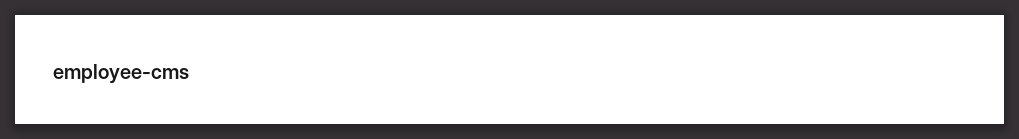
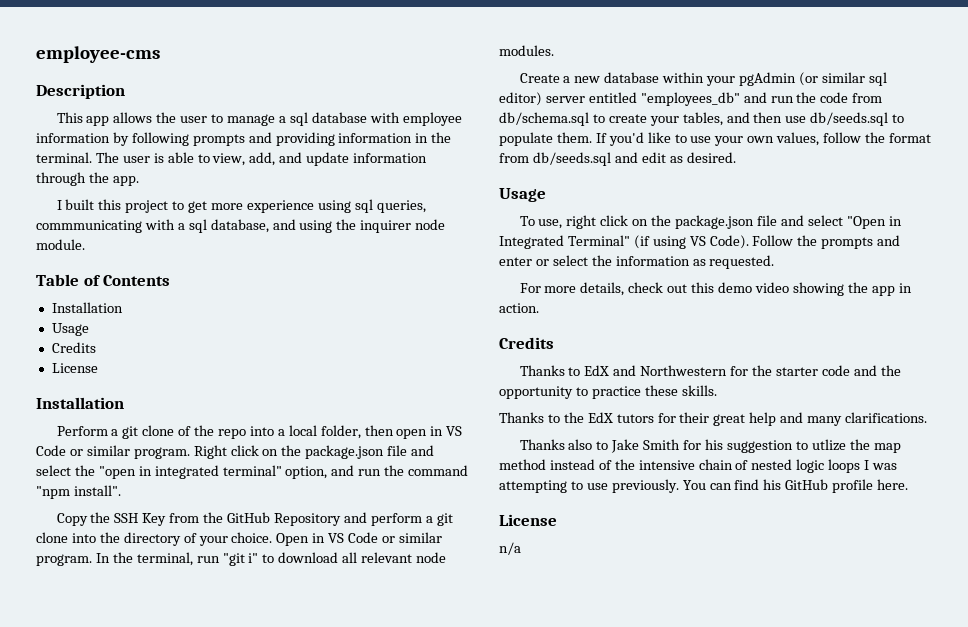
(189, 74) none -> [36,84,125,99] [56,112,462,126] [36,132,452,146] [36,152,428,166] [36,172,139,186] [56,199,426,213] [36,219,446,233] [36,239,85,250] [36,274,171,286] [51,302,123,313] [51,323,89,336] [51,342,96,353] [51,363,98,373] [36,397,124,409] [56,425,463,439] [36,445,435,459] [36,465,469,479] [36,485,121,499] [56,512,453,526] [36,532,442,546] [36,552,447,566] [499,45,554,56] [519,72,887,86] [499,92,883,106] [499,112,905,126] [499,132,931,146] [499,152,736,166] [499,188,546,202] [519,215,902,229] [499,235,901,249] [499,255,775,269] [519,282,912,296] [499,303,539,313] [499,337,554,349] [519,365,901,376] [499,385,717,399] [499,412,928,426] [519,439,901,453] [499,459,898,473] [499,479,909,493] [499,514,557,526] [499,542,521,555] // Description // This app allows the user to manage a sql database with employee information by following prompts and providing information in the terminal. The user is able to view, add, and update information through the app. // I built this project to get more experience using sql queries, commmunicating with a sql database, and using the inquirer node module. // Table of Contents // Installation // Usage // Credits // License // Installation // Perform a git clone of the repo into a local folder, then open in VS Code or similar program. Right click on the package.json file and select the "open in integrated terminal" option, and run the command "npm install". // Copy the SSH Key from the GitHub Repository and perform a git clone into the directory of your choice. Open in VS Code or similar program. In the terminal, run "git i" to download all relevant node modules. // Create a new database within your pgAdmin (or similar sql editor) server entitled "employees_db" and run the code from db/schema.sql to create your tables, and then use db/seeds.sql to populate them. If you'd like to use your own values, follow the format from db/seeds.sql and edit as desired. // Usage // To use, right click on the package.json file and select "Open in Integrated Terminal" (if using VS Code). Follow the prompts and enter or select the information as requested. // For more details, check out this demo video showing the app in action. // Credits // Thanks to EdX and Northwestern for the starter code and the opportunity to practice these skills. // Thanks to the EdX tutors for their great help and many clarifications. // Thanks also to Jake Smith for his suggestion to utlize the map method instead of the intensive chain of nested logic loops I was attempting to use previously. You can find his GitHub profile here. // License // n/a

